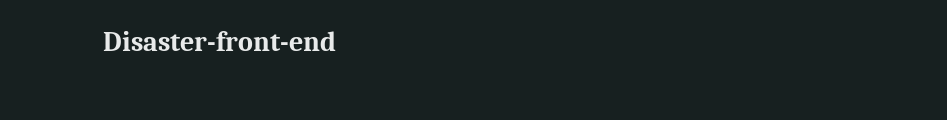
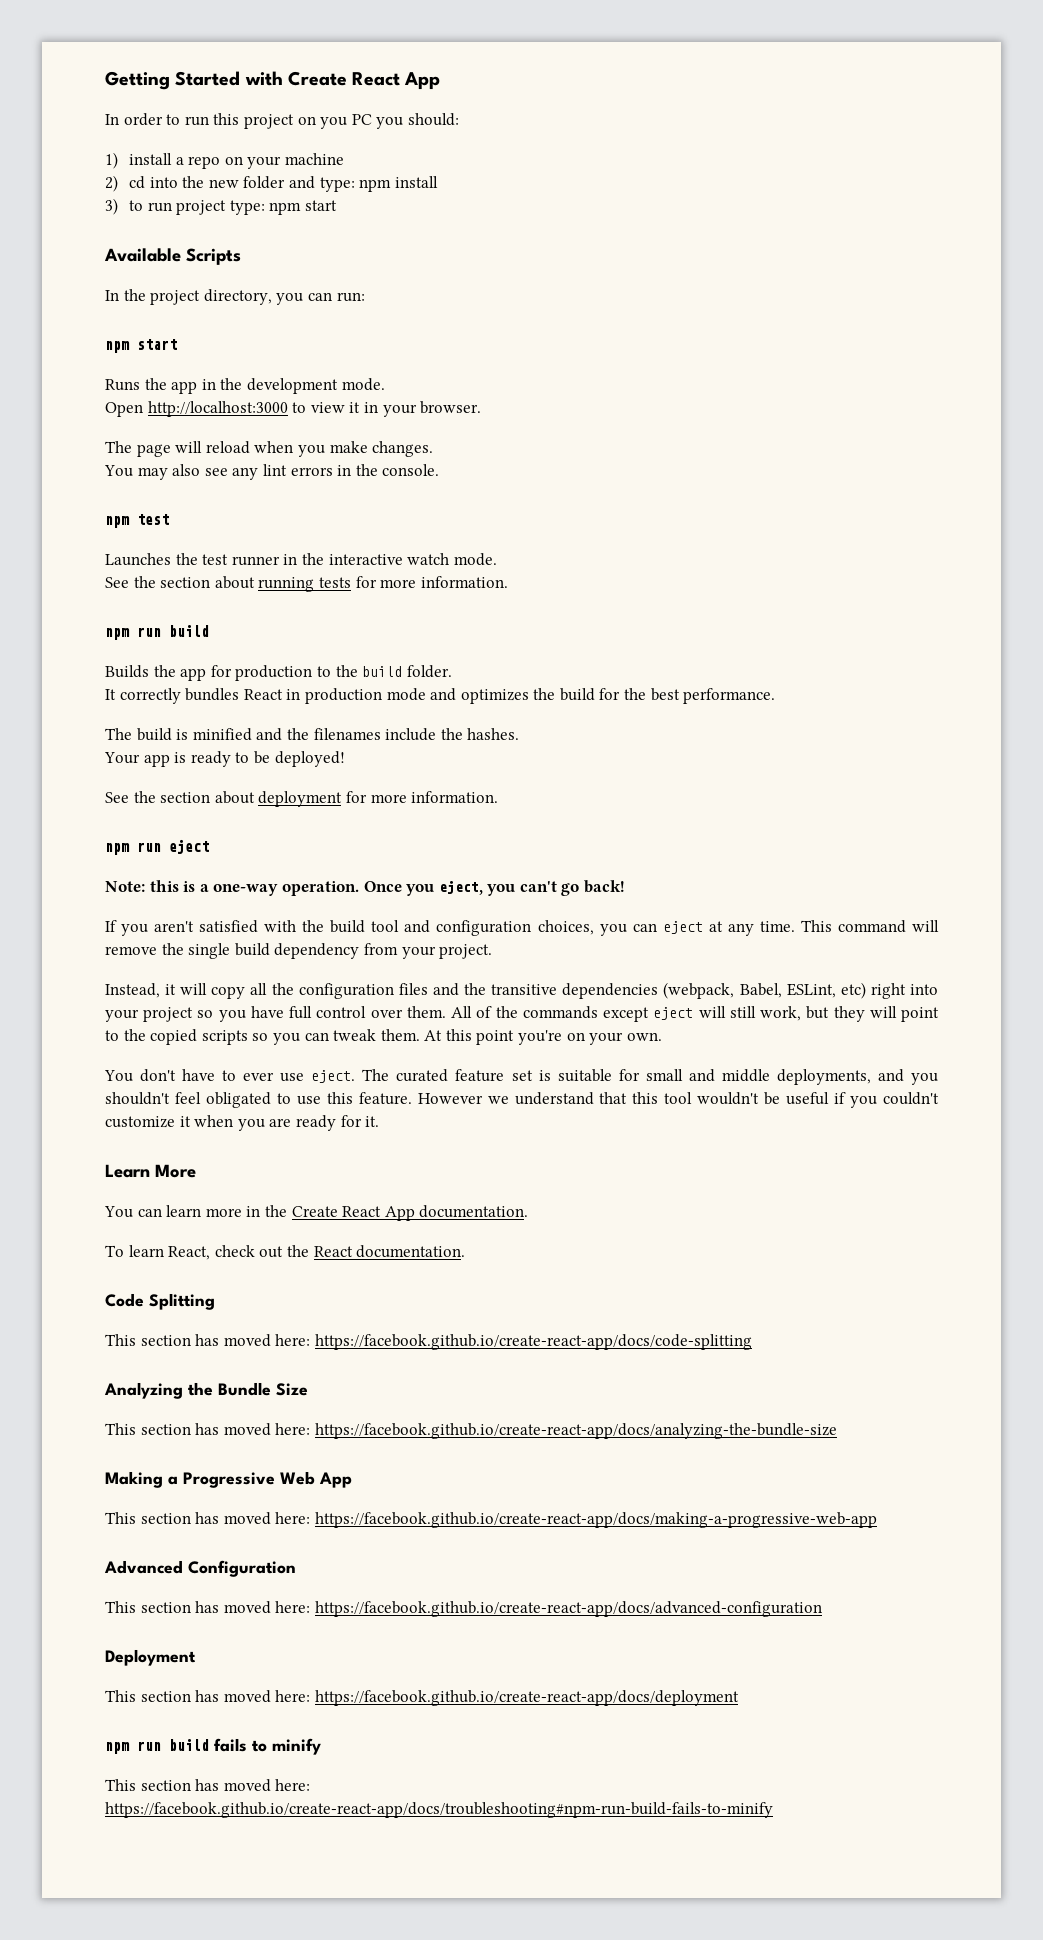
[103,31,336,51] Disaster-front-end -> [105,71,441,90] [105,113,459,129] [105,152,344,169] [105,175,438,192] [105,198,337,215] [104,248,241,265] [105,289,365,305] [105,339,177,353] [105,378,385,394] [105,401,482,417] [105,441,434,457] [104,464,440,480] [105,514,169,528] [105,553,497,566] [105,576,508,592] [105,625,209,640] [105,665,452,681] [105,688,776,704] [105,728,520,741] [104,751,345,767] [105,791,499,807] [105,839,209,855] [105,880,626,896] [105,920,940,936] [105,943,493,959] [105,982,938,999] [105,1006,939,1022] [105,1029,662,1045] [104,1069,938,1085] [105,1092,940,1108] [105,1115,380,1131] [105,1164,196,1178] [104,1205,529,1221] [105,1245,466,1260] [105,1293,215,1310] [105,1334,752,1350] [104,1382,308,1399] [105,1423,837,1439] [105,1471,352,1488] [105,1512,877,1528] [104,1560,296,1577] [105,1601,822,1617] [105,1649,196,1666] [105,1690,739,1706] [105,1738,321,1755] [105,1779,311,1792] [105,1802,773,1818] Getting Started with Create React App // In order to run this project on you PC you should: // 1) install a repo on your machine // 2) cd into the new folder and type: npm install // 3) to run project type: npm start // Available Scripts // In the project directory, you can run: // npm start // Runs the app in the development mode. // Open http://localhost:3000 to view it in your browser. // The page will reload when you make changes. // You may also see any lint errors in the console. // npm test // Launches the test runner in the interactive watch mode. // See the section about running tests for more information. // npm run build // Builds the app for production to the build folder. // It correctly bundles React in production mode and optimizes the build for the best performance. // The build is minified and the filenames include the hashes. // Your app is ready to be deployed! // See the section about deployment for more information. // npm run eject // Note: this is a one-way operation. Once you eject, you can't go back! // If you aren't satisfied with the build tool and configuration choices, you can eject at any time. This command will remove the single build dependency from your project. // Instead, it will copy all the configuration files and the transitive dependencies (webpack, Babel, ESLint, etc) right into your project so you have full control over them. All of the commands except eject will still work, but they will point to the copied scripts so you can tweak them. At this point you're on your own. // You don't have to ever use eject. The curated feature set is suitable for small and middle deployments, and you shouldn't feel obligated to use this feature. However we understand that this tool wouldn't be useful if you couldn't customize it when you are ready for it. // Learn More // You can learn more in the Create React App documentation. // To learn React, check out the React documentation. // Code Splitting // This section has moved here: https://facebook.github.io/create-react-app/docs/code-splitting // Analyzing the Bundle Size // This section has moved here: https://facebook.github.io/create-react-app/docs/analyzing-the-bundle-size // Making a Progressive Web App // This section has moved here: https://facebook.github.io/create-react-app/docs/making-a-progressive-web-app // Advanced Configuration // This section has moved here: https://facebook.github.io/create-react-app/docs/advanced-configuration // Deployment // This section has moved here: https://facebook.github.io/create-react-app/docs/deployment // npm run build fails to minify // This section has moved here: https://facebook.github.io/create-react-app/docs/troubleshooting#npm-run-build-fails-to-minify

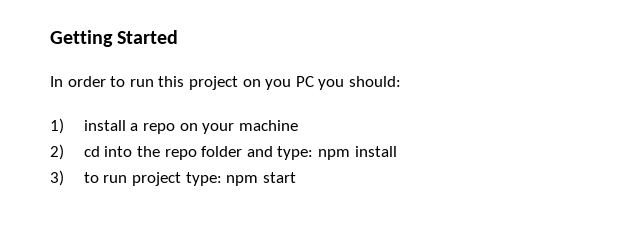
[244,71,441,90] with Create React App -> (179, 37) none
[208,179,239,188] new -> [164,149,197,160] repo
[104,248,241,265] [105,289,365,305] [105,339,177,353] [105,378,385,394] [105,401,482,417] [105,441,434,457] [104,464,440,480] [105,514,169,528] [105,553,497,566] [105,576,508,592] [105,625,209,640] [105,665,452,681] [105,688,776,704] [105,728,520,741] [104,751,345,767] [105,791,499,807] [105,839,209,855] [105,880,626,896] [105,920,940,936] [105,943,493,959] [105,982,938,999] [105,1006,939,1022] [105,1029,662,1045] [104,1069,938,1085] [105,1092,940,1108] [105,1115,380,1131] [105,1164,196,1178] [104,1205,529,1221] [105,1245,466,1260] [105,1293,215,1310] [105,1334,752,1350] [104,1382,308,1399] [105,1423,837,1439] [105,1471,352,1488] [105,1512,877,1528] [104,1560,296,1577] [105,1601,822,1617] [105,1649,196,1666] [105,1690,739,1706] [105,1738,321,1755] [105,1779,311,1792] [105,1802,773,1818] // Available Scripts // In the project directory, you can run: // npm start // Runs the app in the development mode. // Open http://localhost:3000 to view it in your browser. // The page will reload when you make changes. // You may also see any lint errors in the console. // npm test // Launches the test runner in the interactive watch mode. // See the section about running tests for more information. // npm run build // Builds the app for production to the build folder. // It correctly bundles React in production mode and optimizes the build for the best performance. // The build is minified and the filenames include the hashes. // Your app is ready to be deployed! // See the section about deployment for more information. // npm run eject // Note: this is a one-way operation. Once you eject, you can't go back! // If you aren't satisfied with the build tool and configuration choices, you can eject at any time. This command will remove the single build dependency from your project. // Instead, it will copy all the configuration files and the transitive dependencies (webpack, Babel, ESLint, etc) right into your project so you have full control over them. All of the commands except eject will still work, but they will point to the copied scripts so you can tweak them. At this point you're on your own. // You don't have to ever use eject. The curated feature set is suitable for small and middle deployments, and you shouldn't feel obligated to use this feature. However we understand that this tool wouldn't be useful if you couldn't customize it when you are ready for it. // Learn More // You can learn more in the Create React App documentation. // To learn React, check out the React documentation. // Code Splitting // This section has moved here: https://facebook.github.io/create-react-app/docs/code-splitting // Analyzing the Bundle Size // This section has moved here: https://facebook.github.io/create-react-app/docs/analyzing-the-bundle-size // Making a Progressive Web App // This section has moved here: https://facebook.github.io/create-react-app/docs/making-a-progressive-web-app // Advanced Configuration // This section has moved here: https://facebook.github.io/create-react-app/docs/advanced-configuration // Deployment // This section has moved here: https://facebook.github.io/create-react-app/docs/deployment // npm run build fails to minify // This section has moved here: https://facebook.github.io/create-react-app/docs/troubleshooting#npm-run-build-fails-to-minify -> (296, 177) none

